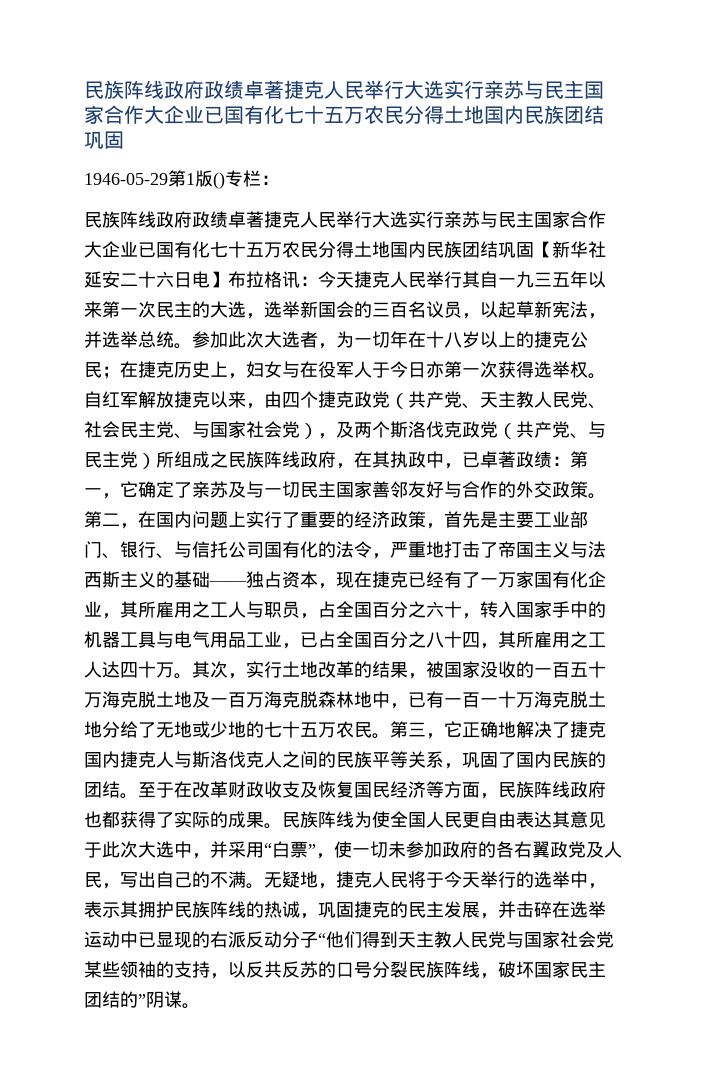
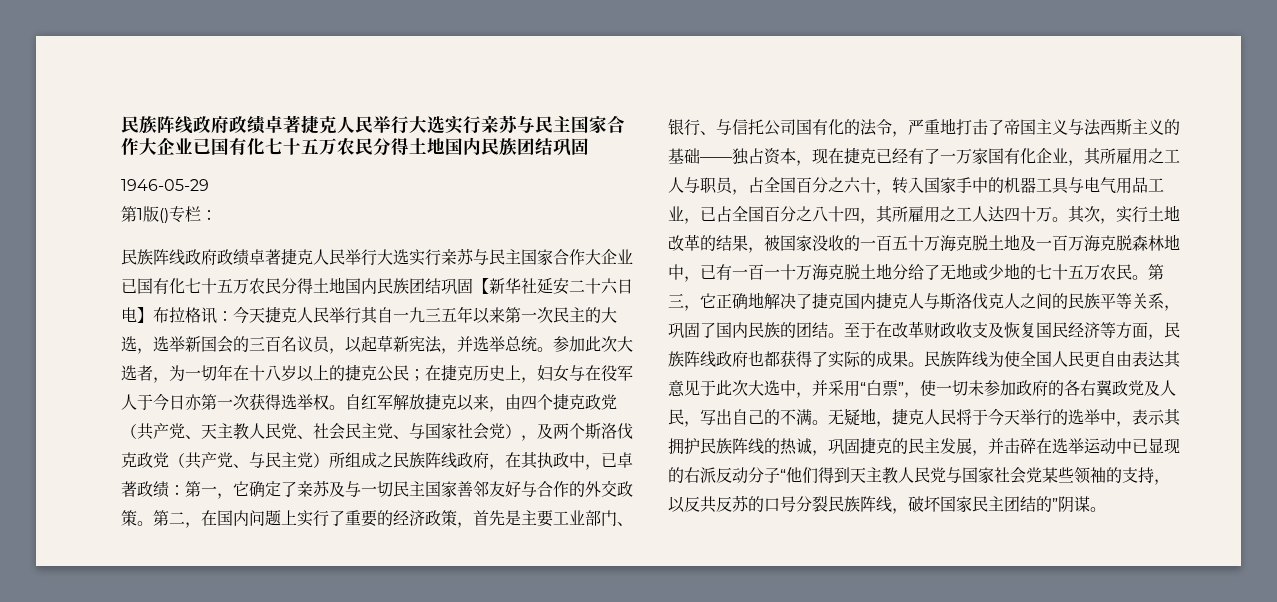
(168, 179) none -> (209, 185) //

